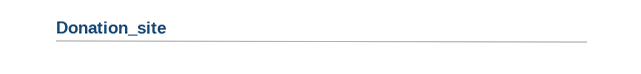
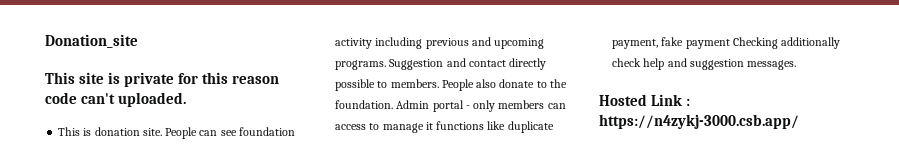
(167, 28) none -> [45,72,280,87] [45,92,187,107] [58,127,295,139] [335,37,545,49] [335,58,547,70] [335,79,567,91] [335,100,566,112] [335,121,554,133] [612,37,841,49] [612,58,797,70] [599,94,691,106] [599,114,799,129] // This site is private for this reason code can't uploaded. // This is donation site. People can see foundation activity including previous and upcoming programs. Suggestion and contact directly possible to members. People also donate to the foundation. Admin portal - only members can access to manage it functions like duplicate payment, fake payment Checking additionally check help and suggestion messages. // Hosted Link : https://n4zykj-3000.csb.app/

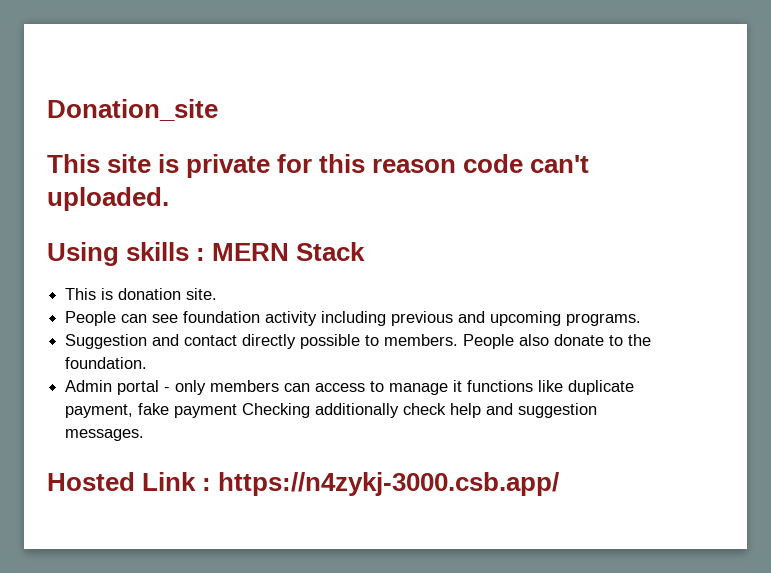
(187, 99) none -> [47,242,366,266] // Using skills : MERN Stack
(162, 132) none -> (218, 294) //
(387, 65) none -> (642, 319) //
(394, 104) none -> (148, 363) //

